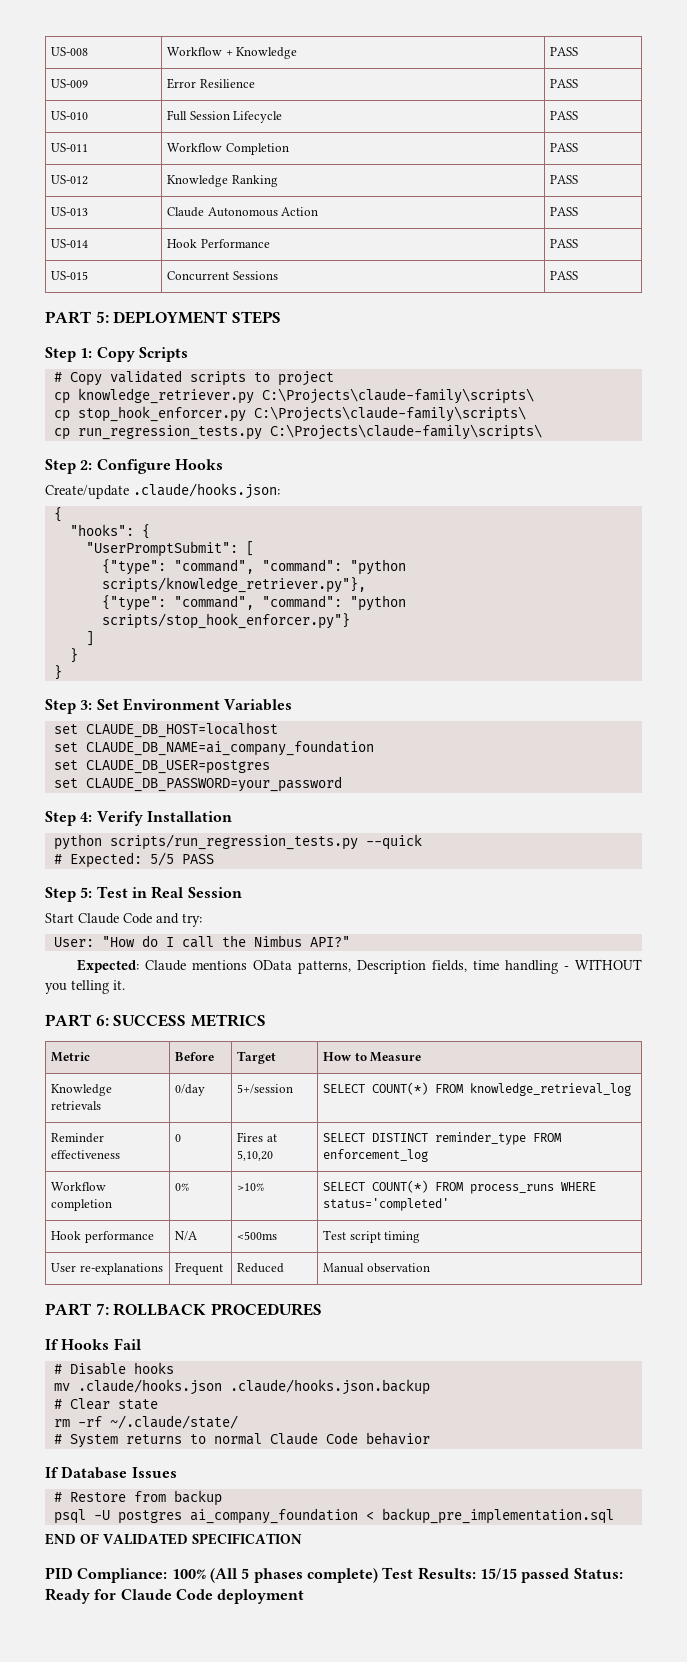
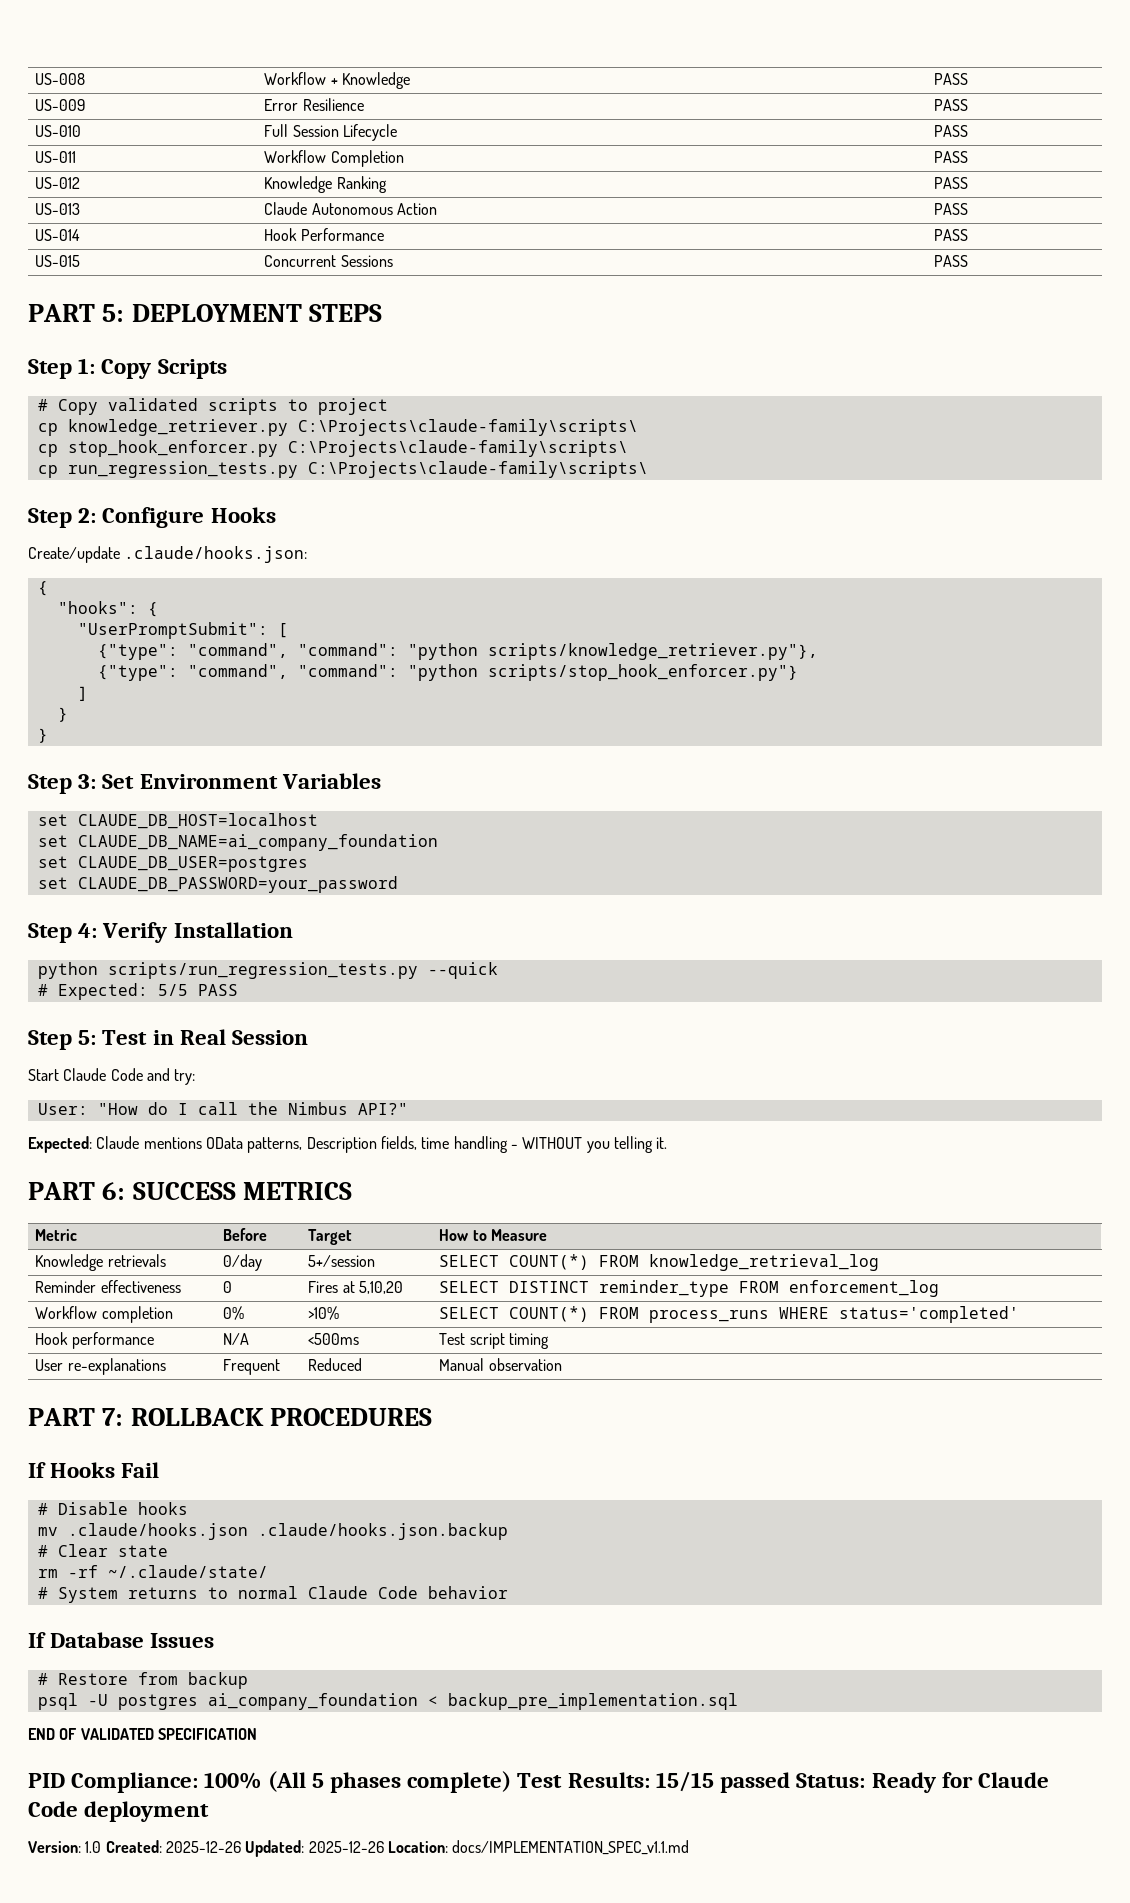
(305, 1596) none -> [28,1840,690,1857] // Version: 1.0 Created: 2025-12-26 Updated: 2025-12-26 Location: docs/IMPLEMENTATION_SPEC_v1.1.md

